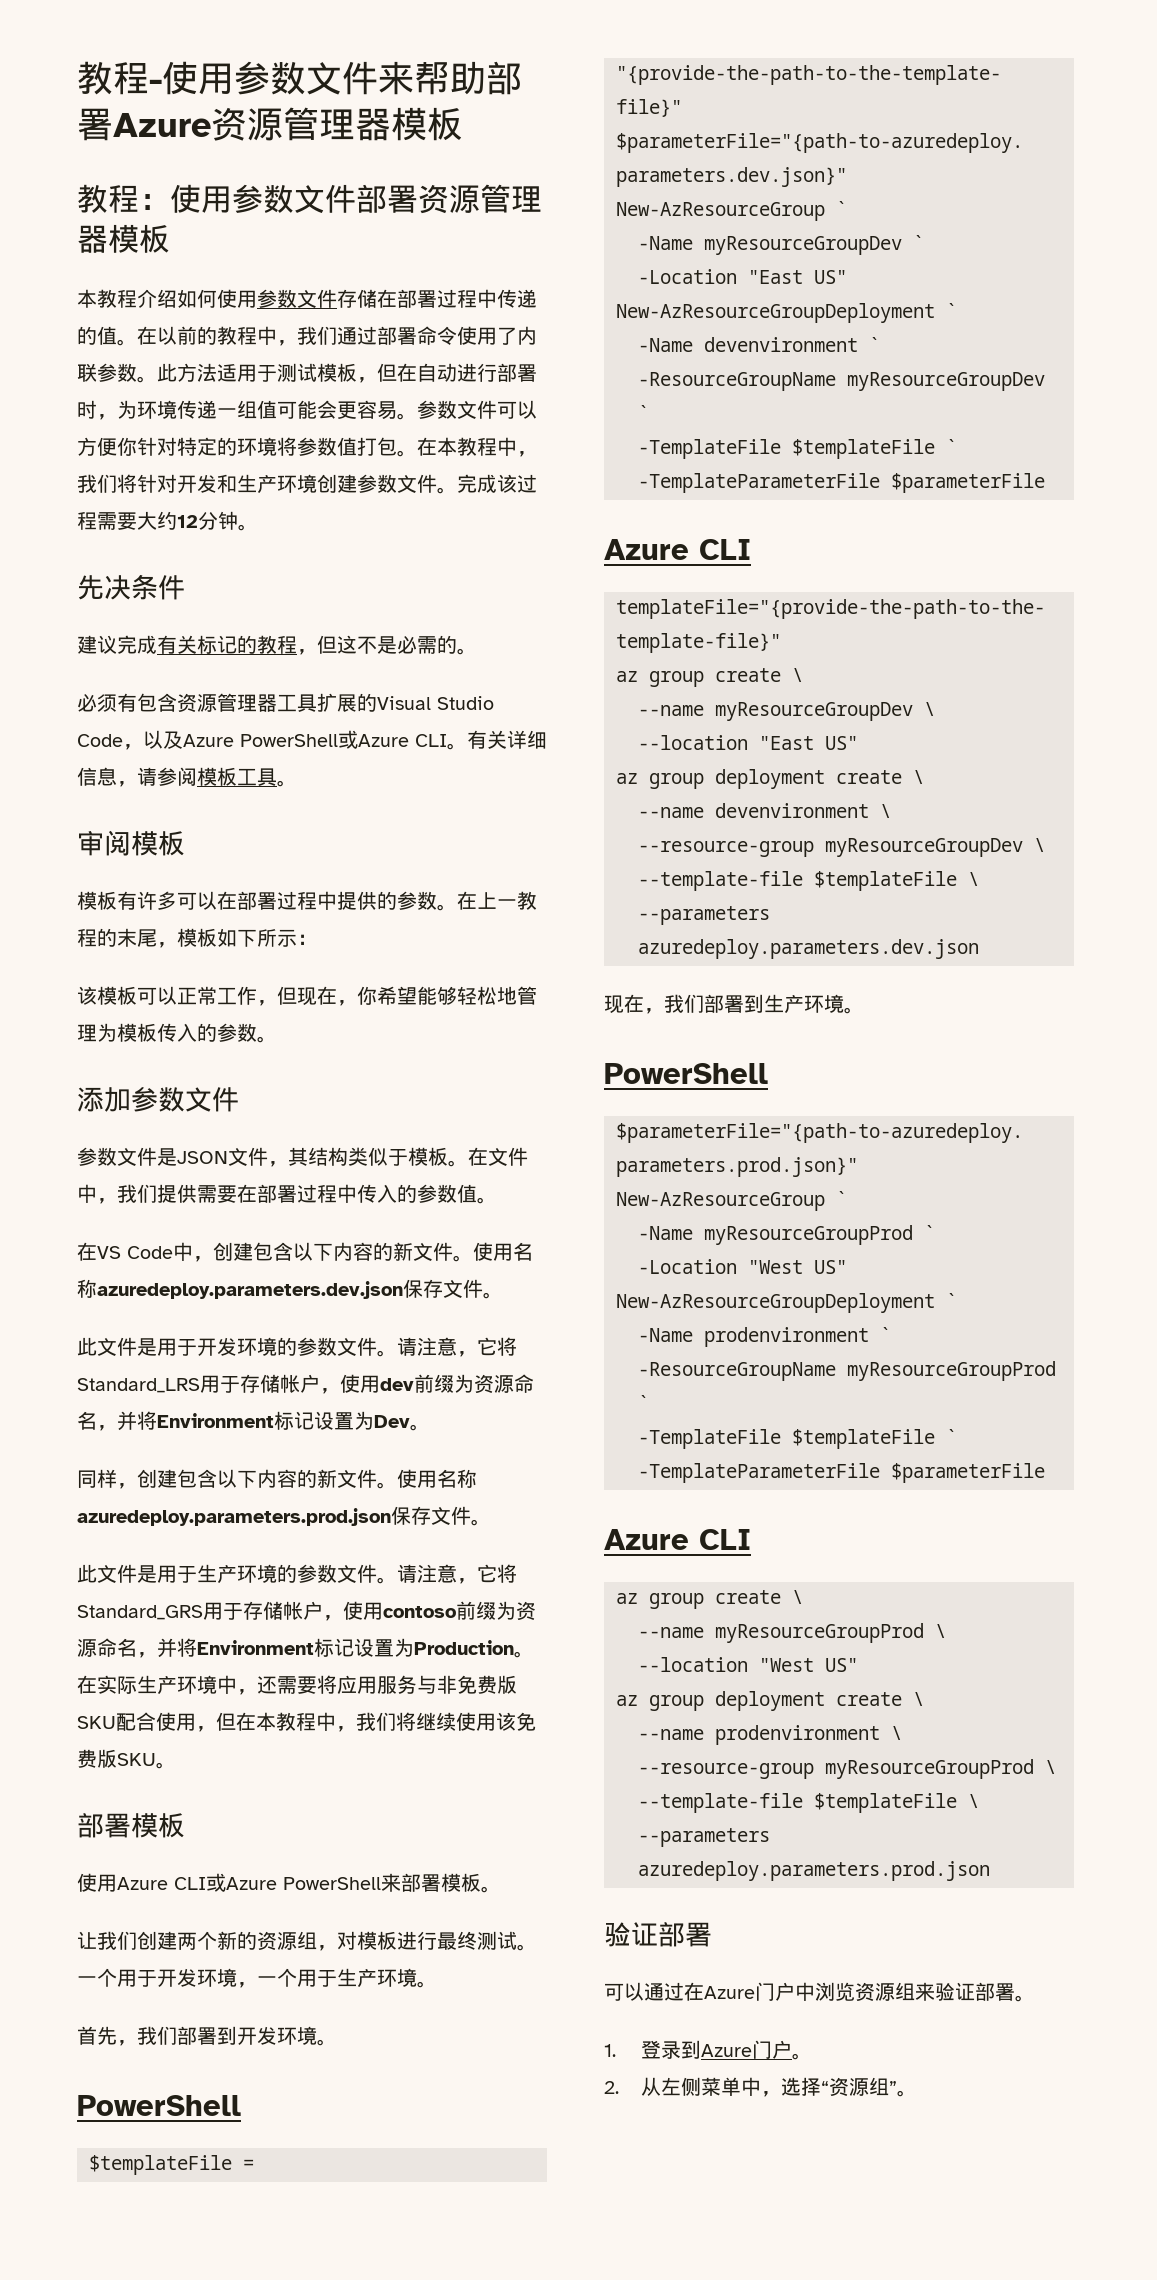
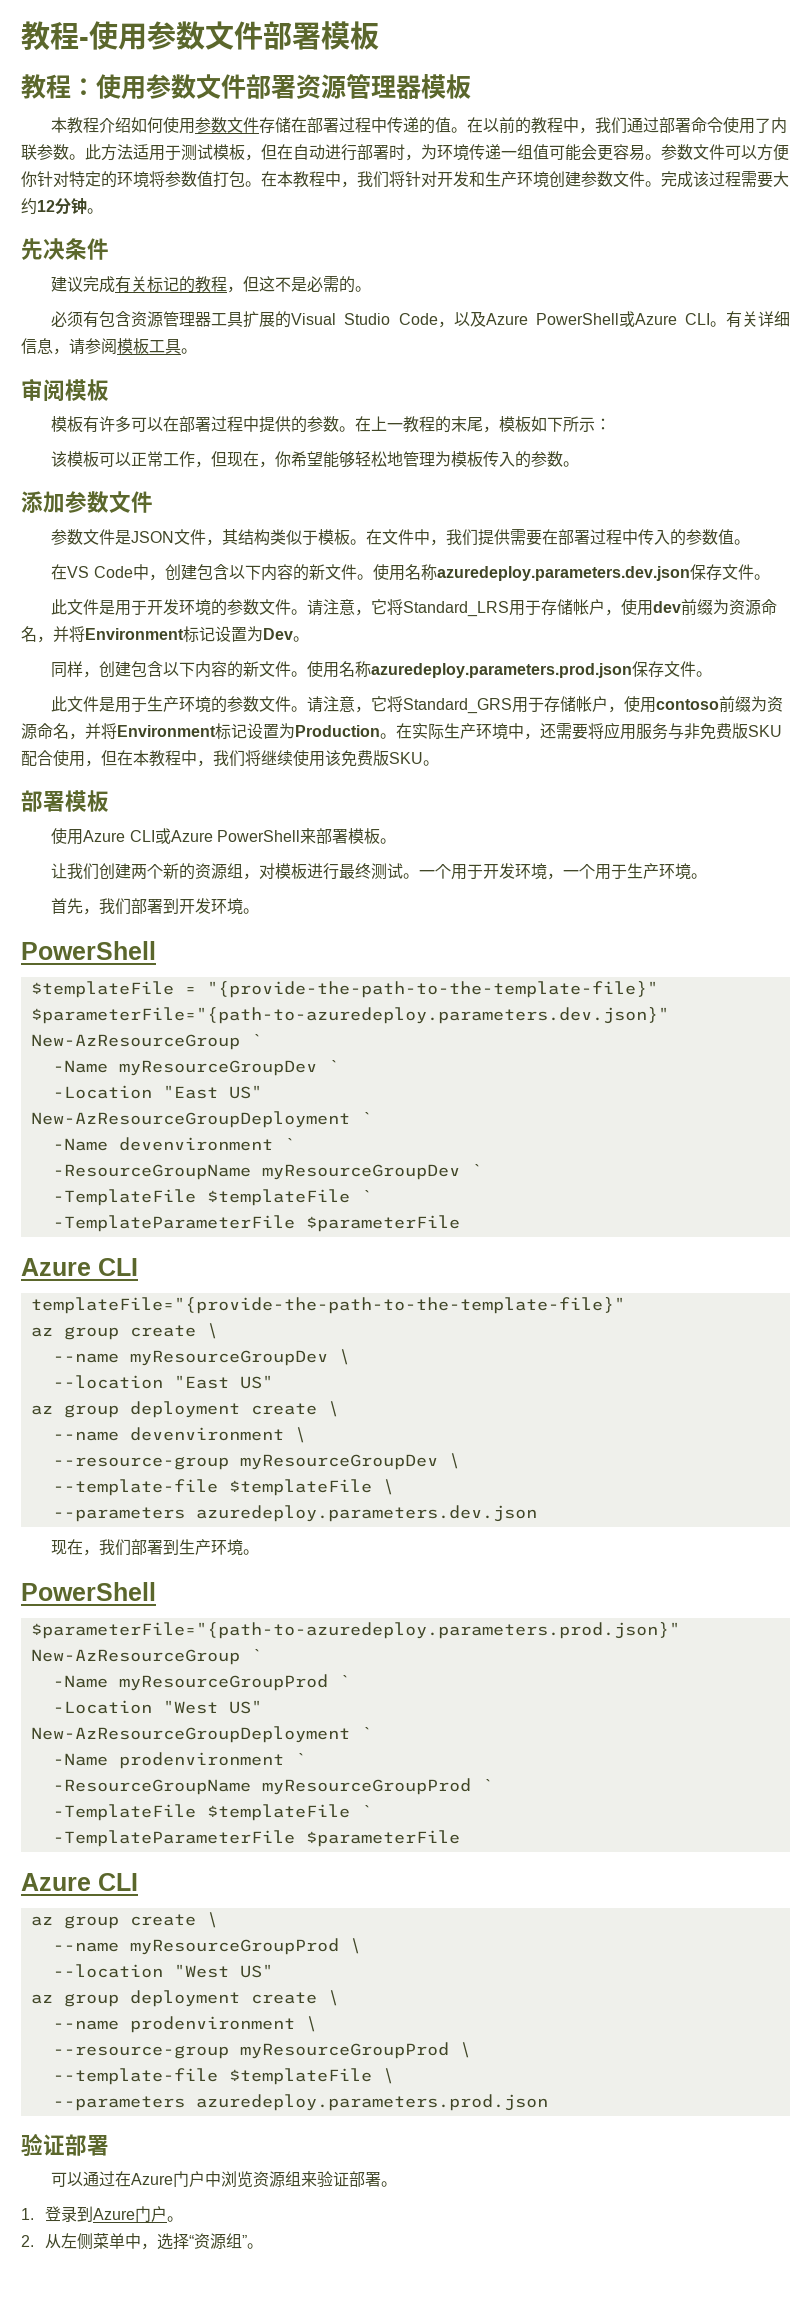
[378,61,522,95] [77,107,391,141] 来帮助部署Azure资源管理器 -> [263,21,321,50] 部署

